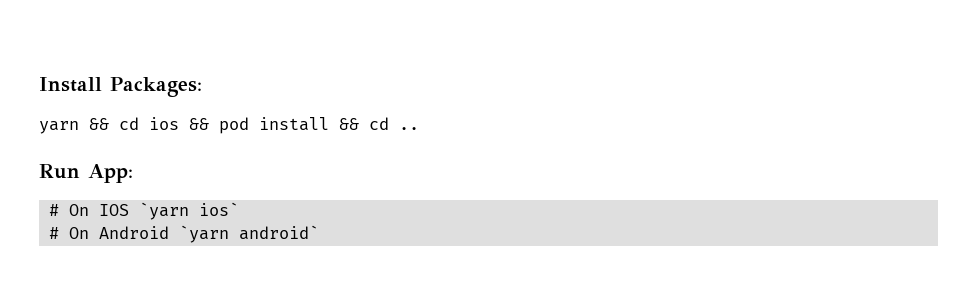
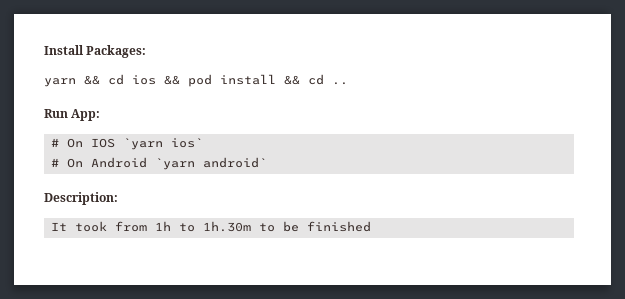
(319, 232) none -> [44,192,118,205] [50,221,371,232] // Description: // It took from 1h to 1h.30m to be finished

